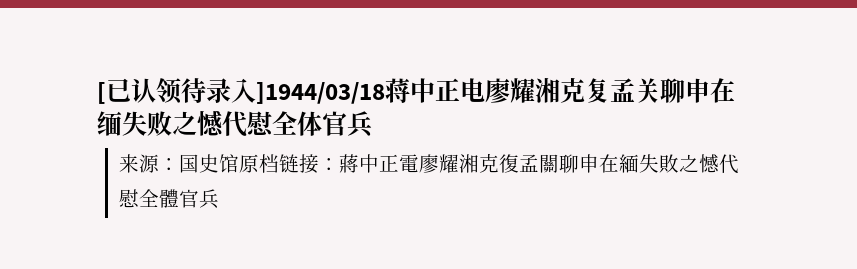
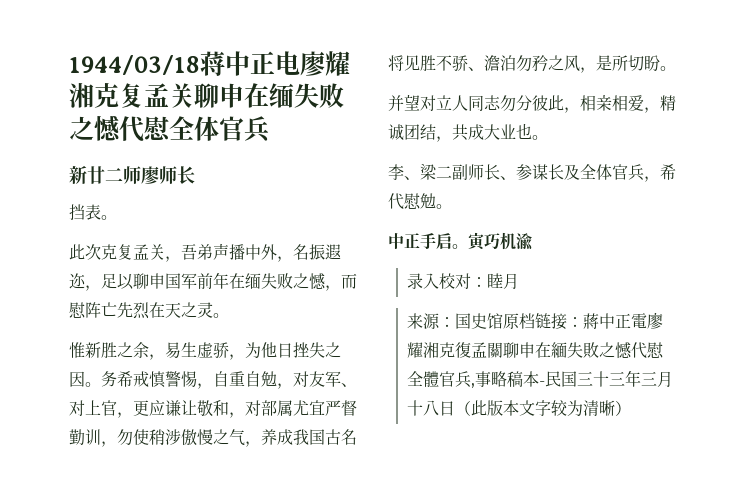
[97,78,385,104] [已认领待录入]1944/03/18 -> [69,55,200,75] 1944/03/18
(373, 124) none -> [69,166,195,185] [69,204,117,220] [69,243,341,262] [69,272,357,291] [69,302,229,319] [69,342,341,360] [69,371,357,389] [69,400,357,418] [69,429,357,447] [388,55,676,73] [388,94,676,113] [388,123,548,142] [388,163,676,182] [388,193,452,210] [388,232,533,251] [407,273,520,289] // 新廿二师廖师长 // 挡表。 // 此次克复孟关，吾弟声播中外，名振遐迩，足以聊申国军前年在缅失败之憾，而慰阵亡先烈在天之灵。 // 惟新胜之余，易生虚骄，为他日挫失之因。务希戒慎警惕，自重自勉，对友军、对上官，更应谦让敬和，对部属尤宜严督勤训，勿使稍涉傲慢之气，养成我国古名将见胜不骄、澹泊勿矜之风，是所切盼。 // 并望对立人同志勿分彼此，相亲相爱，精诚团结，共成大业也。 // 李、梁二副师长、参谋长及全体官兵，希代慰勉。 // 中正手启。寅巧机渝 // 录入校对：睦月
(219, 199) none -> [471,370,674,388] [407,400,632,416] ,事略稿本-民国三十三年三月十八日（此版本文字较为清晰）

